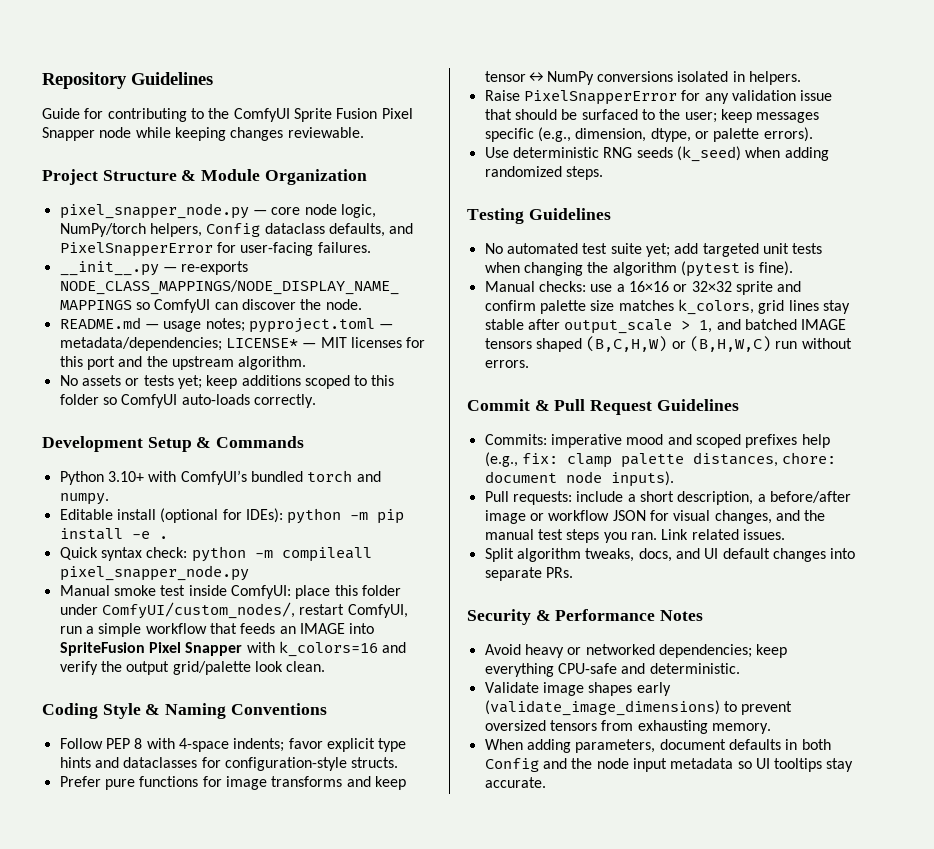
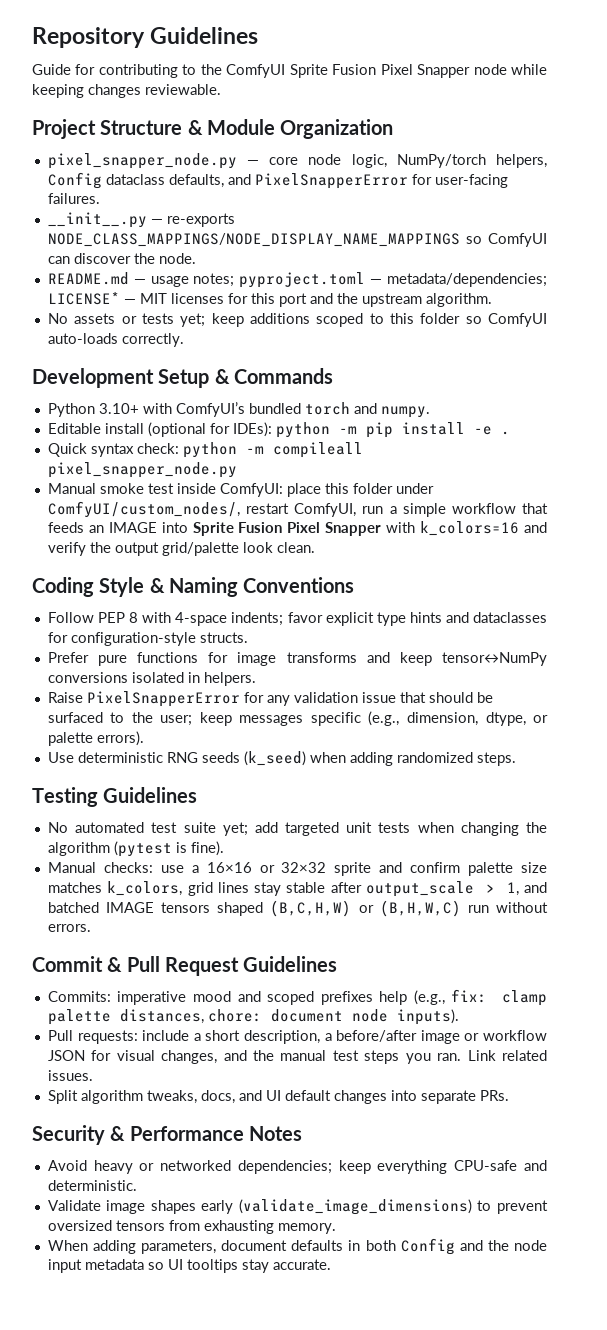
[59,642,145,656] SpriteFusion -> [192,522,283,536] Sprite Fusion

